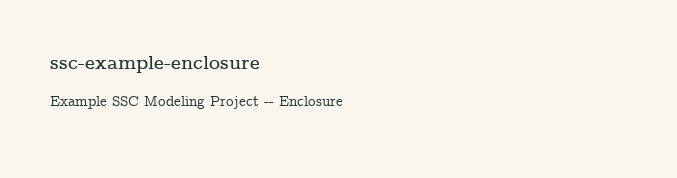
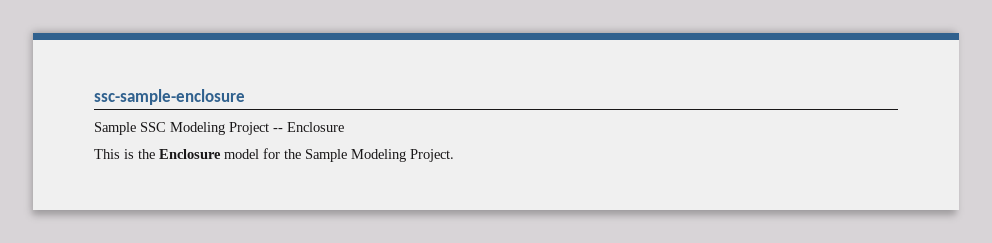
[50,56,260,73] [50,96,107,109] ssc-example-enclosure // Example -> [94,89,245,105] [94,122,136,135] ssc-sample-enclosure // Sample
(343, 101) none -> [94,148,454,162] // This is the Enclosure model for the Sample Modeling Project.

